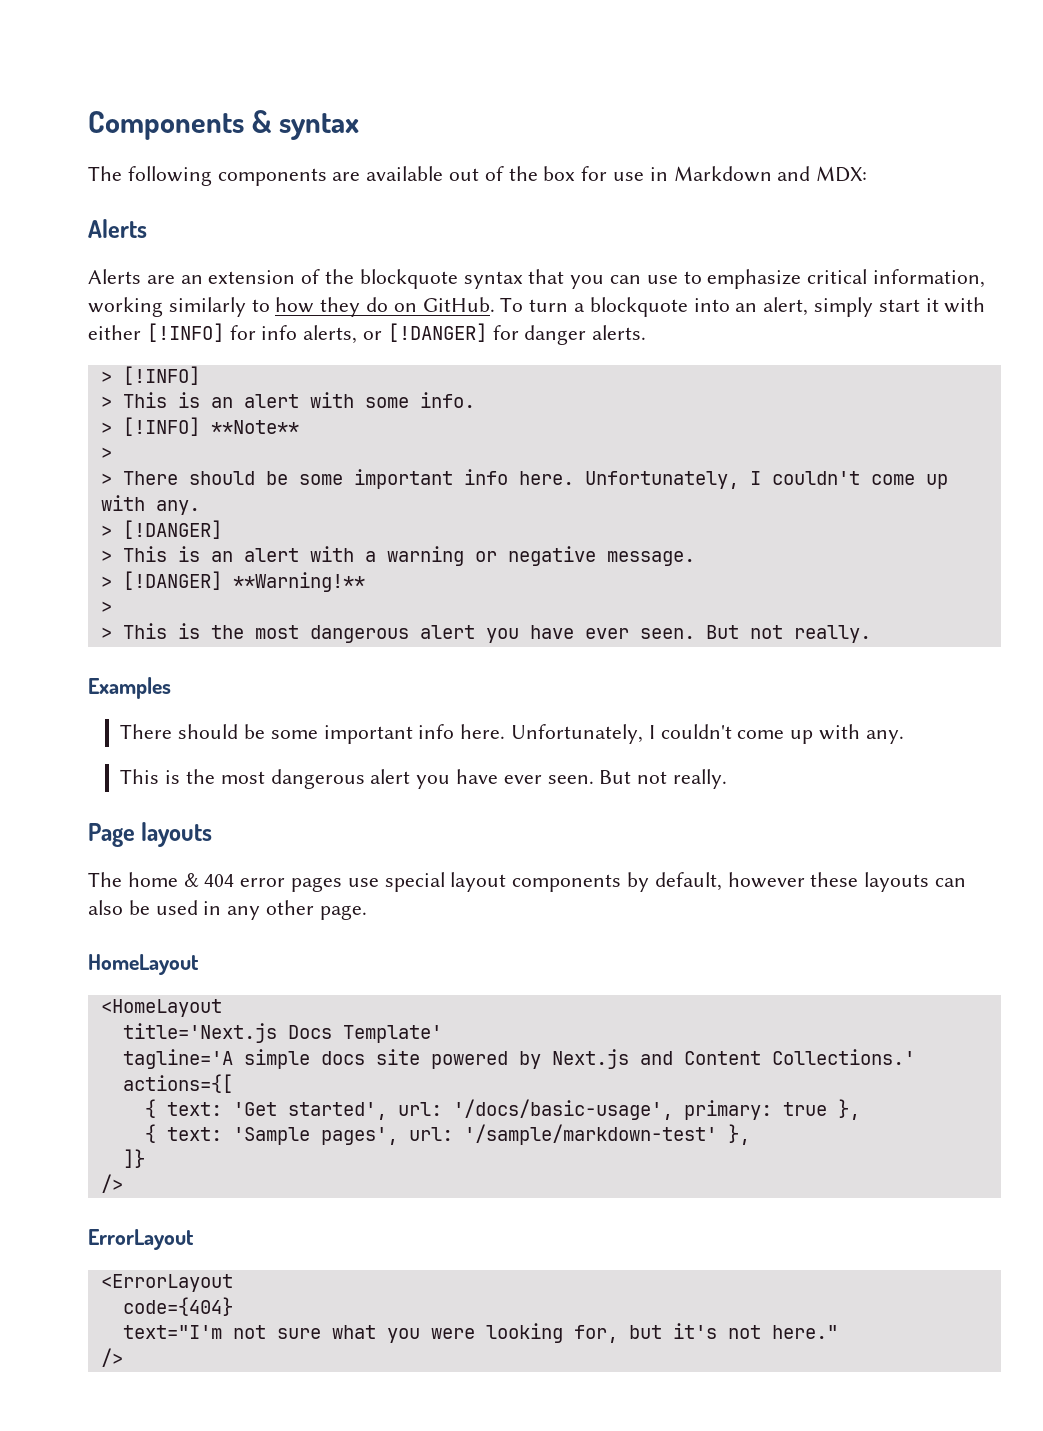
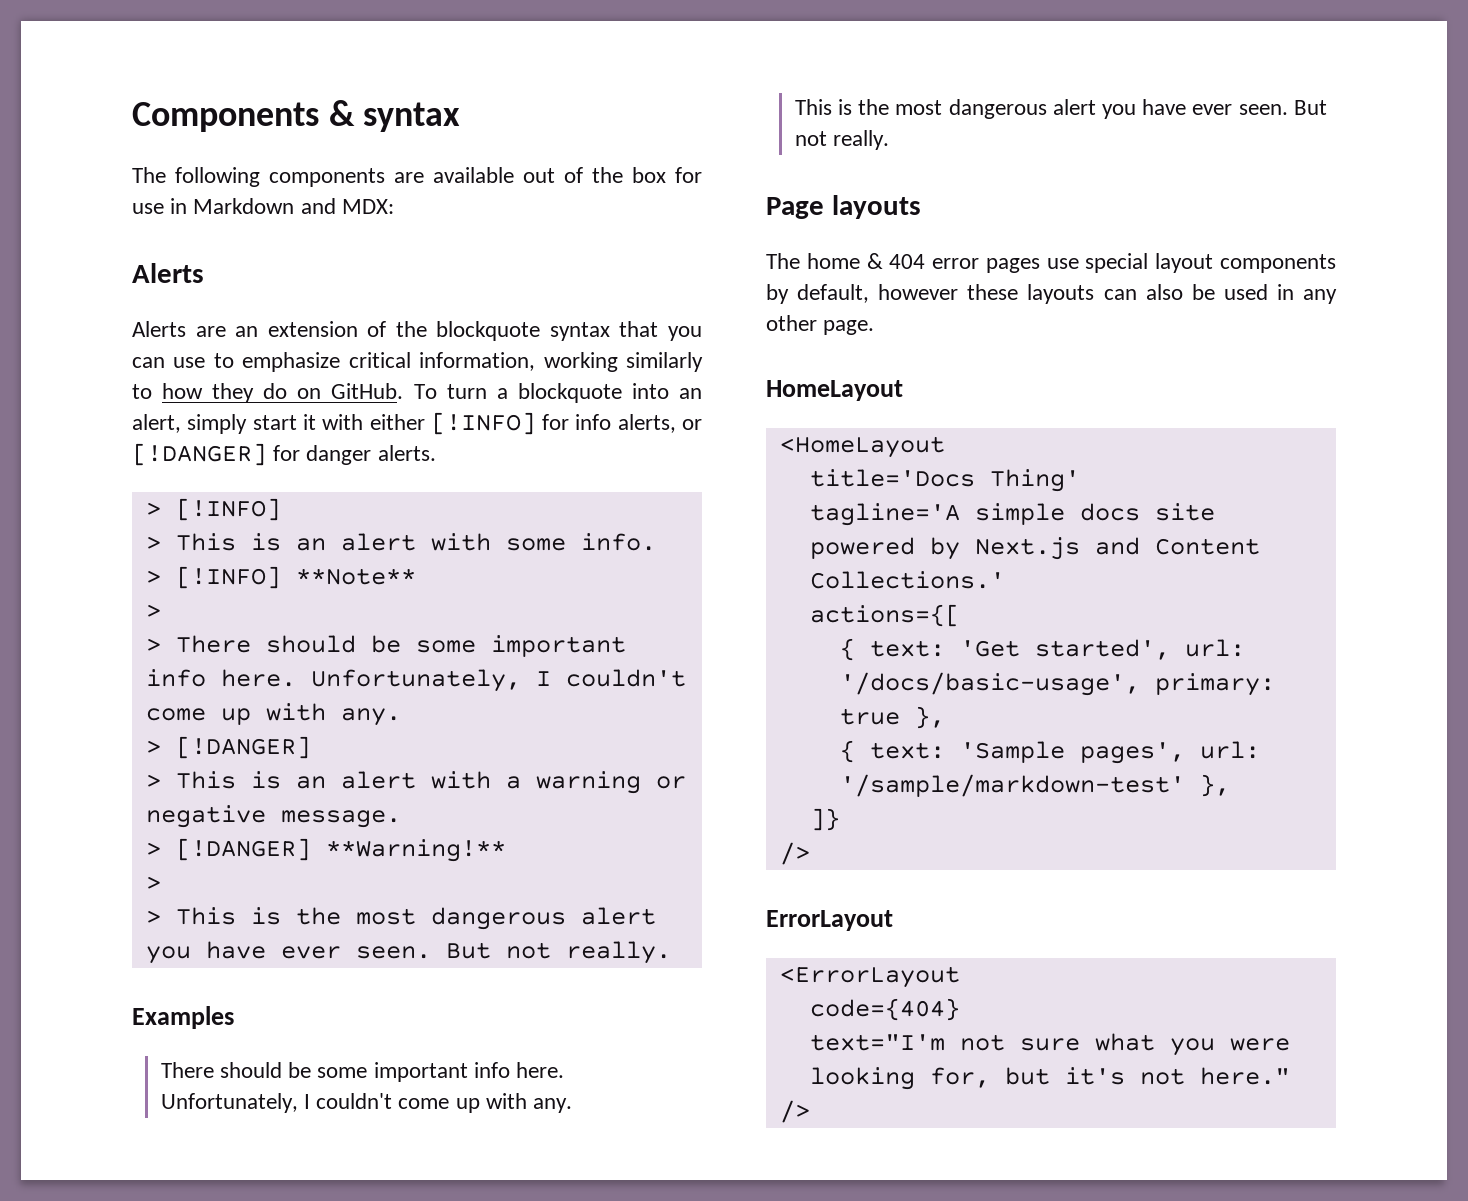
[122,1023,442,1043] title='Next.js Docs Template' -> [809,469,1080,492] title='Docs Thing'

